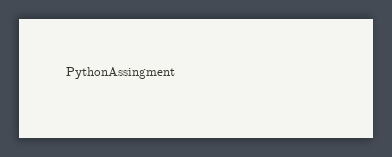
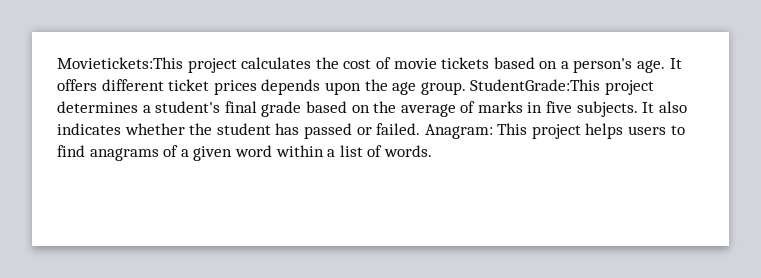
[66,67,175,79] PythonAssingment -> [57,57,682,73] [57,79,654,95] [57,101,687,117] [57,123,685,139] [57,145,432,161] Movietickets:This project calculates the cost of movie tickets based on a person's age. It offers different ticket prices depends upon the age group. StudentGrade:This project determines a student's final grade based on the average of marks in five subjects. It also indicates whether the student has passed or failed. Anagram: This project helps users to find anagrams of a given word within a list of words.

